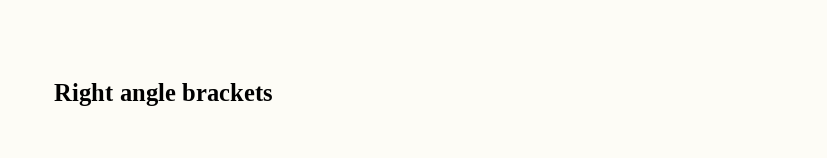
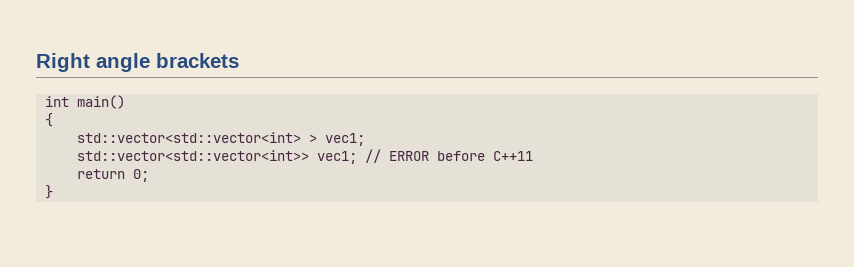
(274, 92) none -> [44,95,125,109] [44,113,53,127] [76,132,365,146] [76,149,533,164] [76,169,149,182] [44,185,53,199] // int main() // { // std::vector<std::vector<int> > vec1; // std::vector<std::vector<int>> vec1; // ERROR before C++11 // return 0; // }

